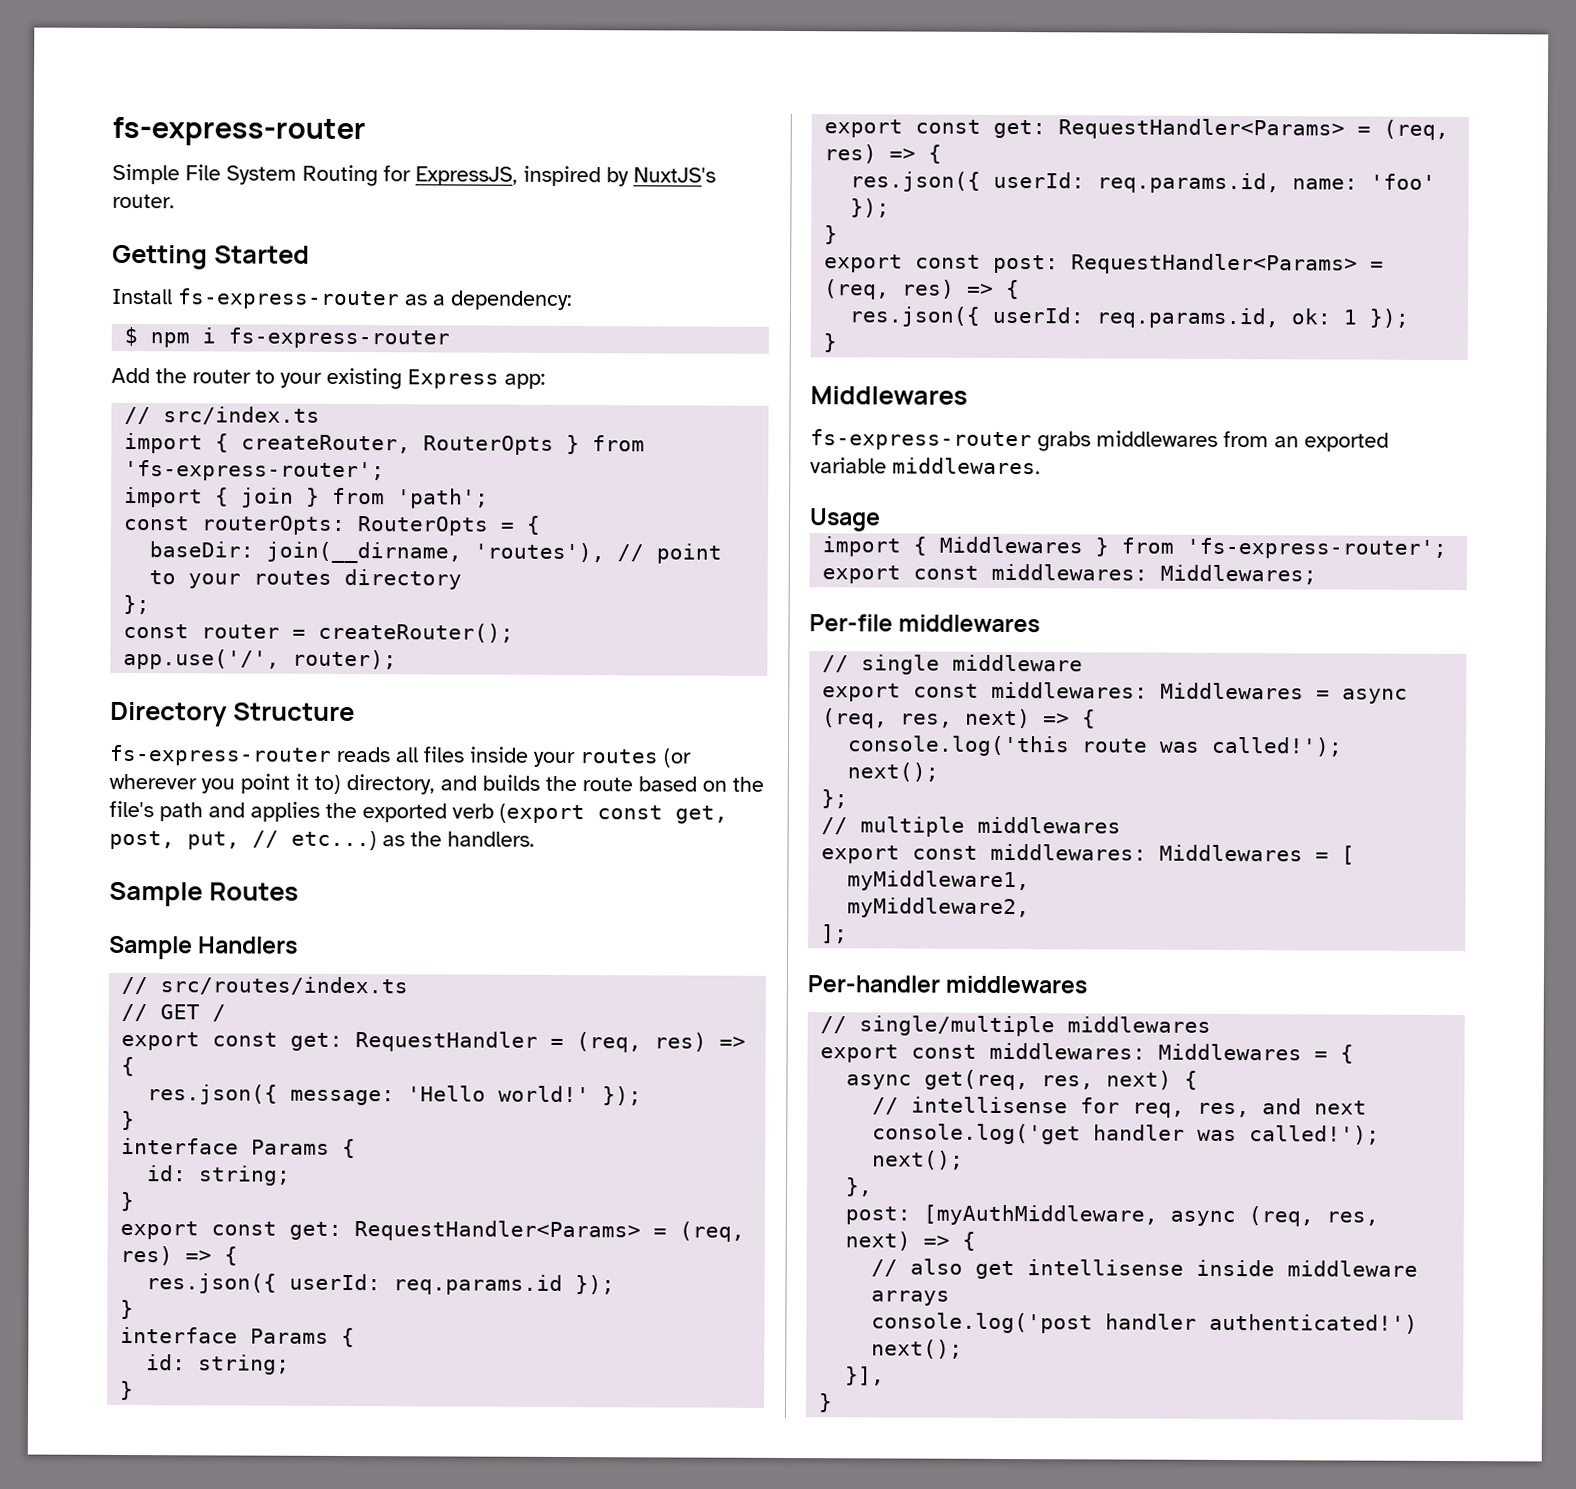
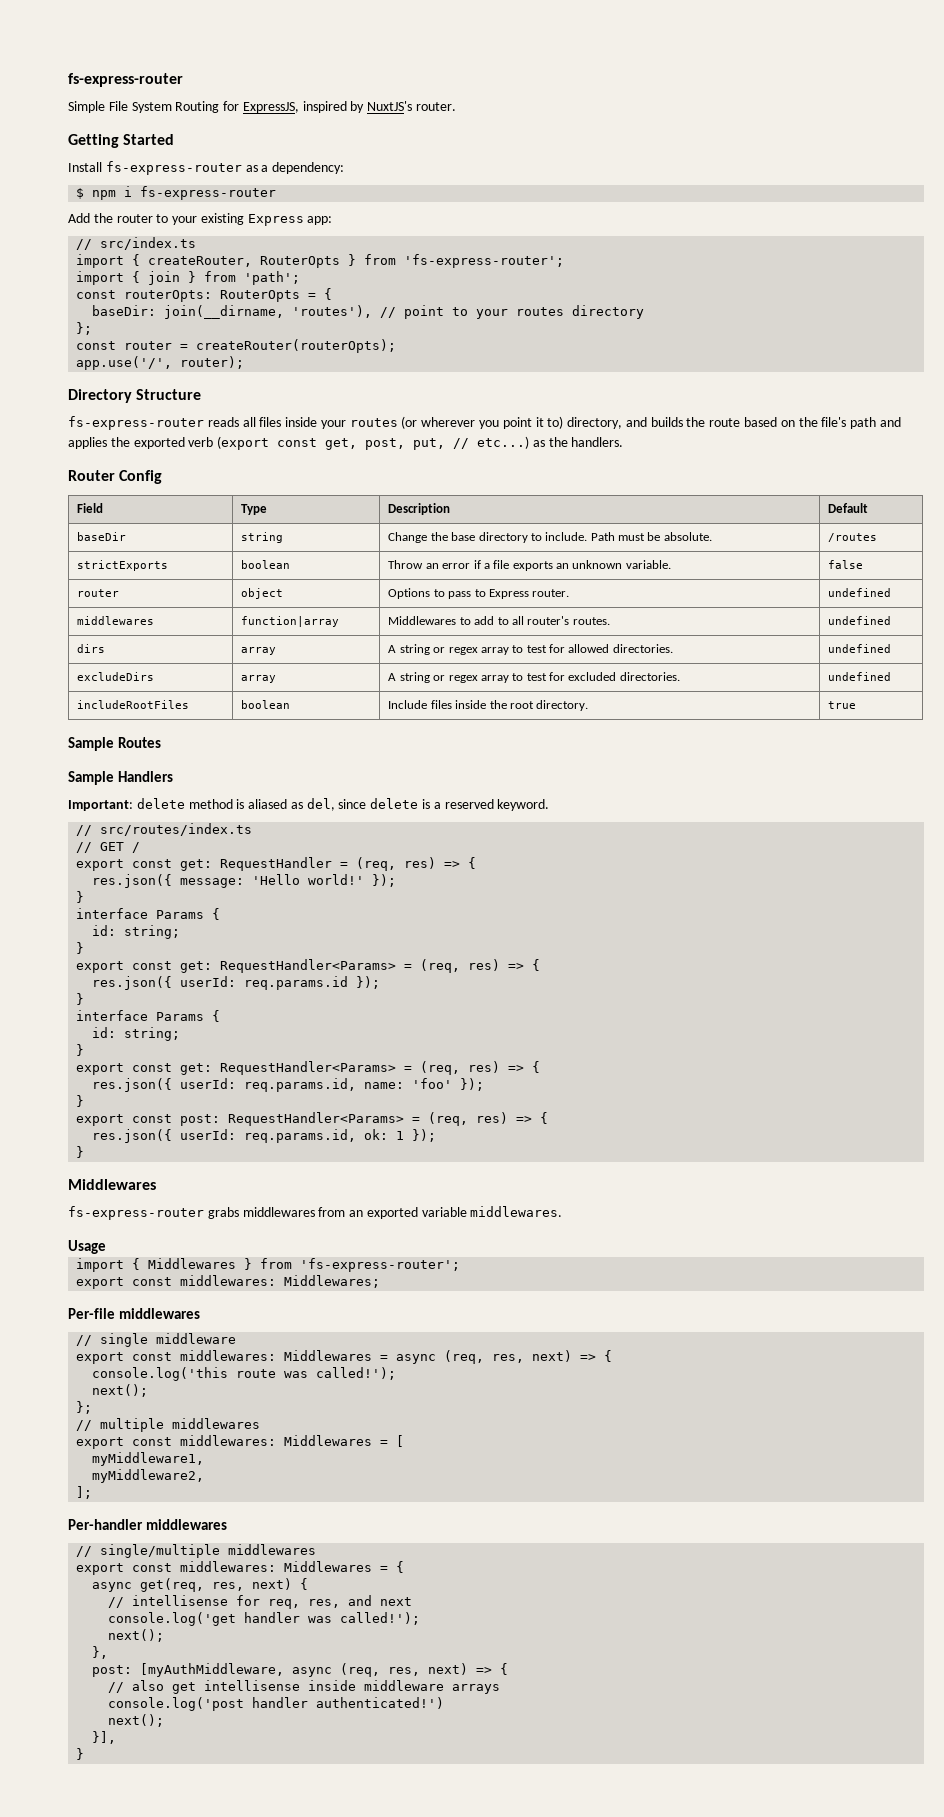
[318,622,515,643] createRouter(); -> [196,339,397,353] createRouter(routerOpts);
[109,881,299,907] [109,935,299,960] Sample Routes // Sample Handlers -> [68,470,163,484] [77,503,104,513] [241,504,268,515] [388,503,451,515] [828,503,869,513] [77,532,127,541] [241,532,284,543] [388,532,712,543] [828,533,878,542] [77,560,169,571] [241,560,291,569] [388,560,671,571] [828,560,864,569] [77,589,120,597] [241,588,284,599] [388,588,570,599] [828,588,892,597] [77,616,155,625] [241,616,340,627] [388,616,610,625] [828,616,892,625] [77,644,106,653] [241,647,277,655] [388,644,673,655] [828,644,892,653] [77,672,155,681] [241,675,277,683] [388,672,680,683] [828,672,892,681] [77,700,190,709] [241,700,291,709] [388,700,589,711] [828,701,857,709] [68,737,161,751] [68,771,173,785] [68,798,550,811] Router Config // Field | Type | Description | Default // baseDir | string | Change the base directory to include. Path must be absolute. | /routes // strictExports | boolean | Throw an error if a file exports an unknown variable. | false // router | object | Options to pass to Express router. | undefined // middlewares | function|array | Middlewares to add to all router's routes. | undefined // dirs | array | A string or regex array to test for allowed directories. | undefined // excludeDirs | array | A string or regex array to test for excluded directories. | undefined // includeRootFiles | boolean | Include files inside the root directory. | true // Sample Routes // Sample Handlers // Important: delete method is aliased as del, since delete is a reserved keyword.

